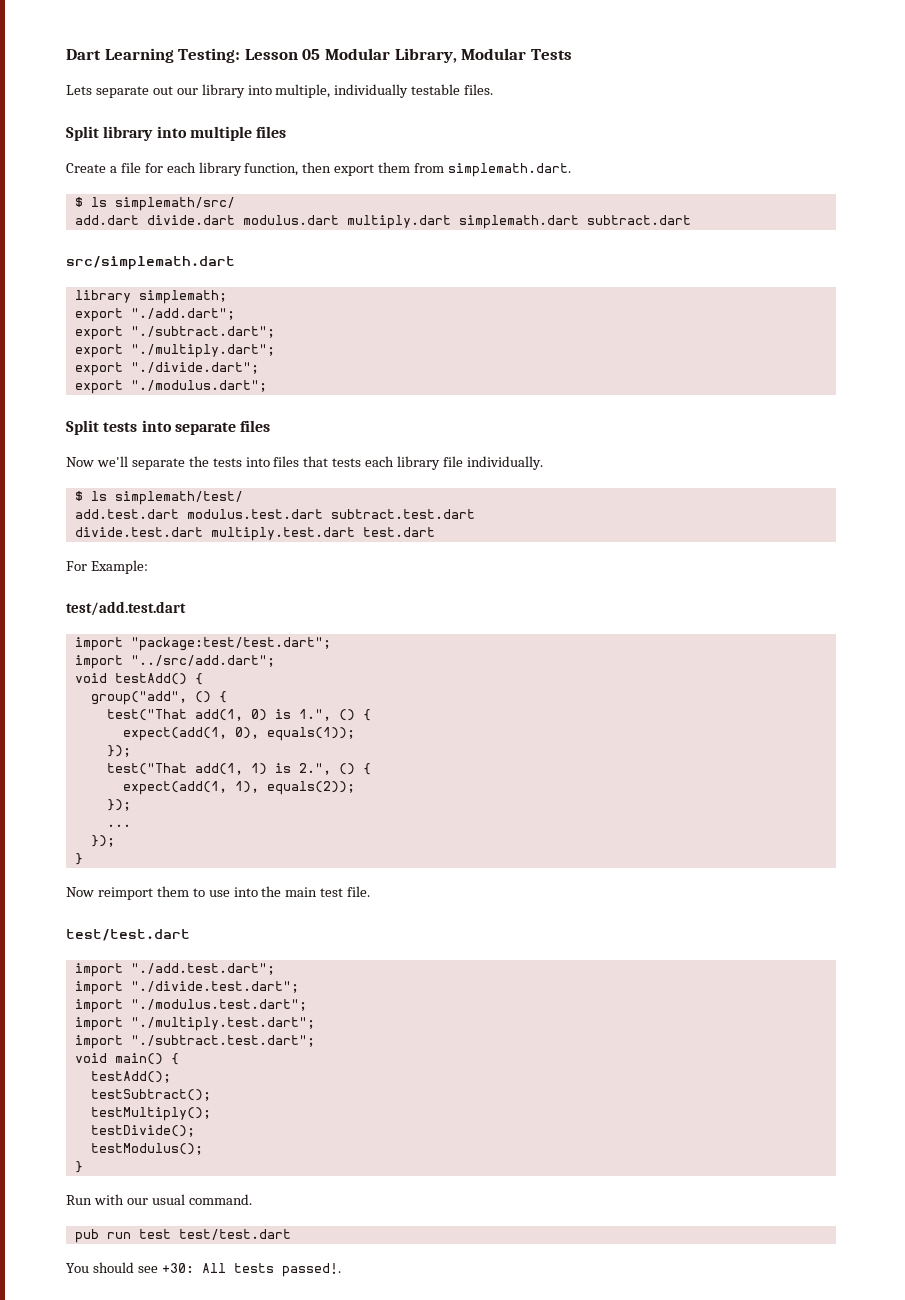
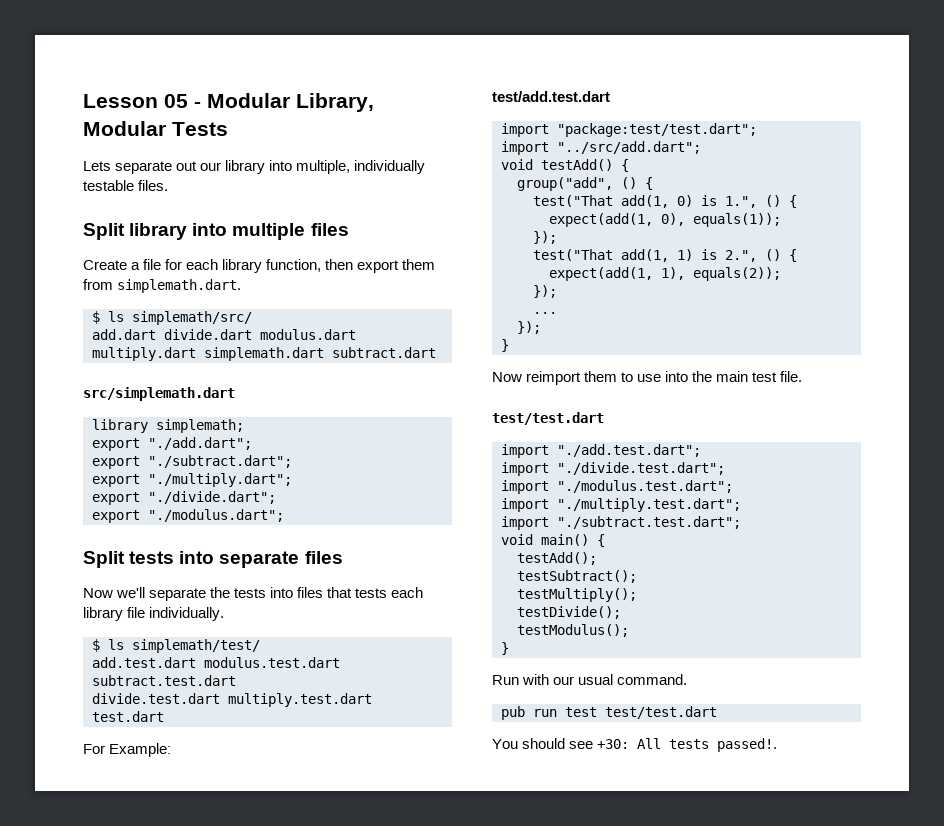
[66,48,241,63] Dart Learning Testing: -> (83, 101) none
(321, 54) none -> [194,102,201,108] -

